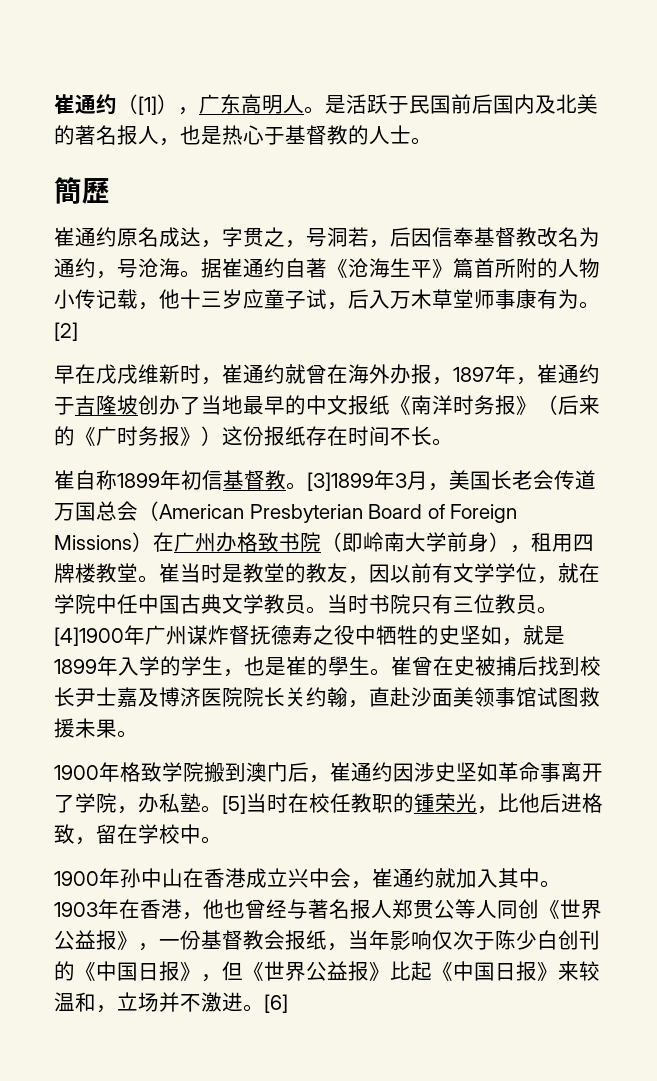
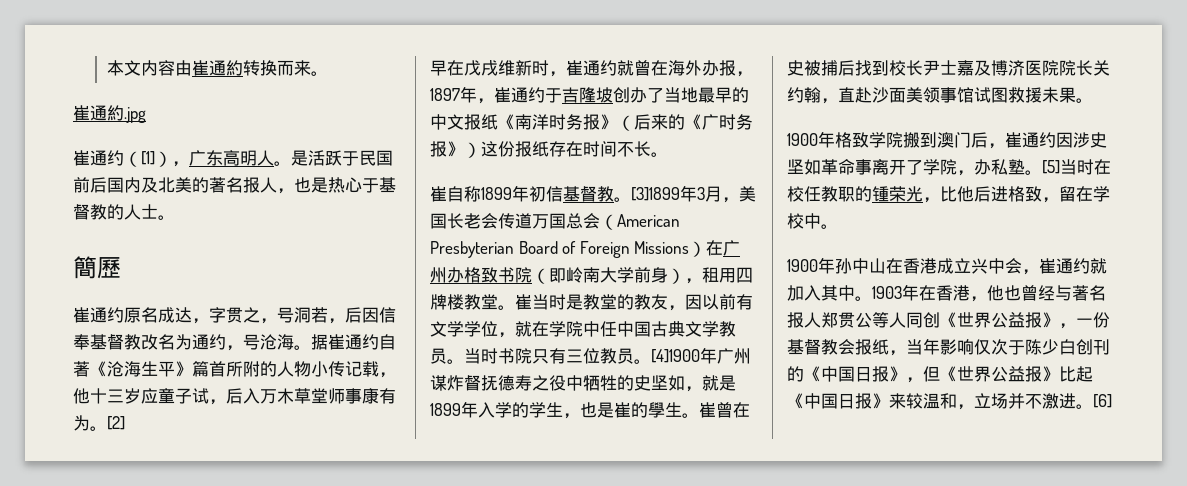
(54, 104) none -> [106,60,328,76] [73,105,146,123] 本文内容由崔通約转换而来。 // 崔通約.jpg //

